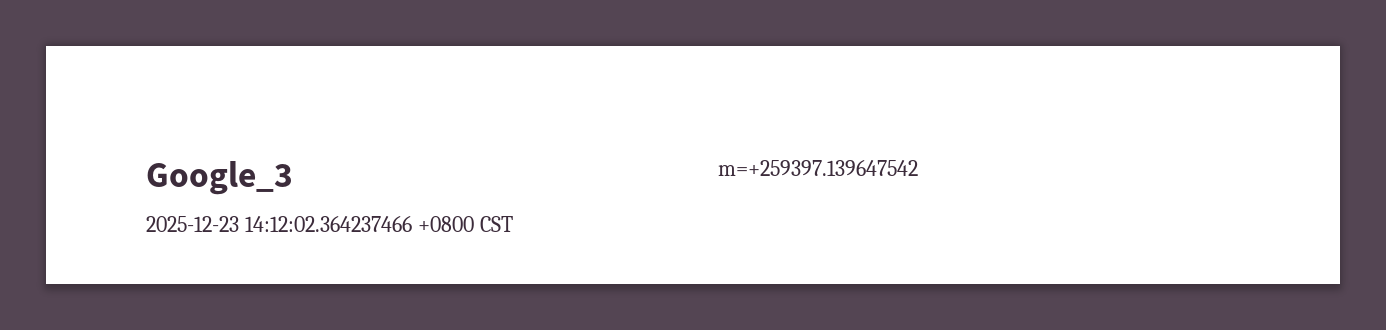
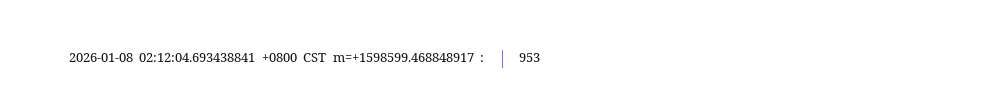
[146,161,293,195] [146,216,513,232] [718,160,918,176] Google_3 // 2025-12-23 14:12:02.364237466 +0800 CST m=+259397.139647542 -> [69,53,540,62] 2026-01-08 02:12:04.693438841 +0800 CST m=+1598599.468848917 : 953

